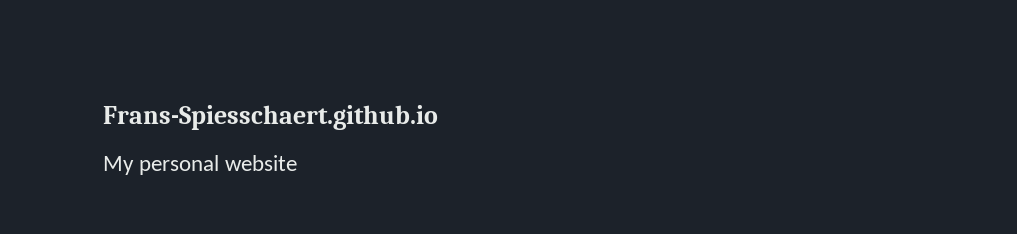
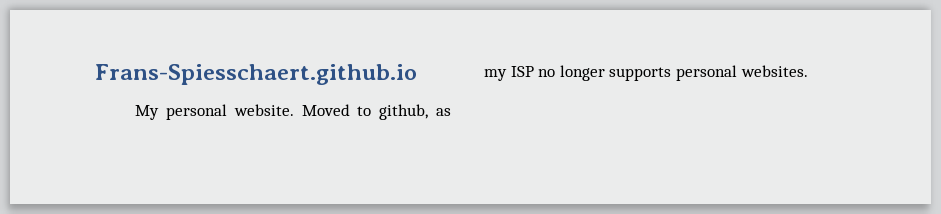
[225,155,298,171] website -> [233,104,451,120] [484,65,808,81] website. Moved to github, as my ISP no longer supports personal websites.

